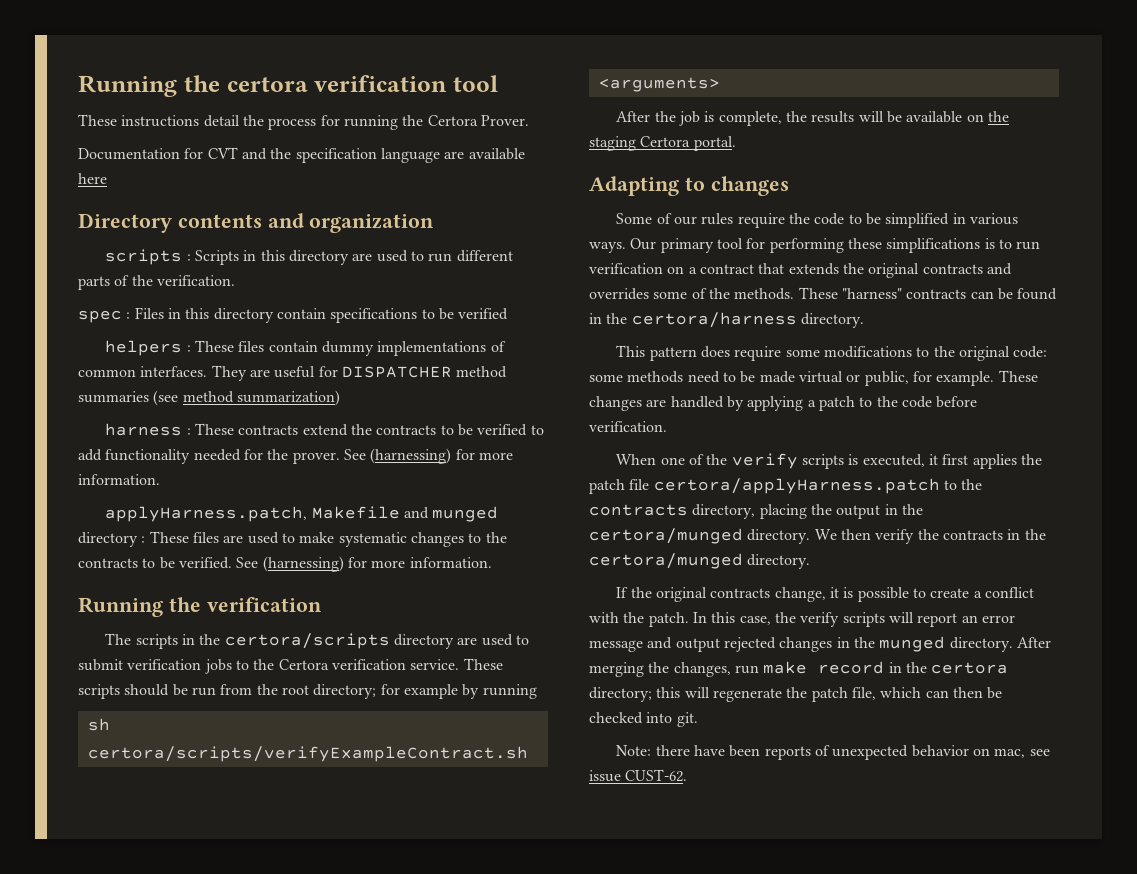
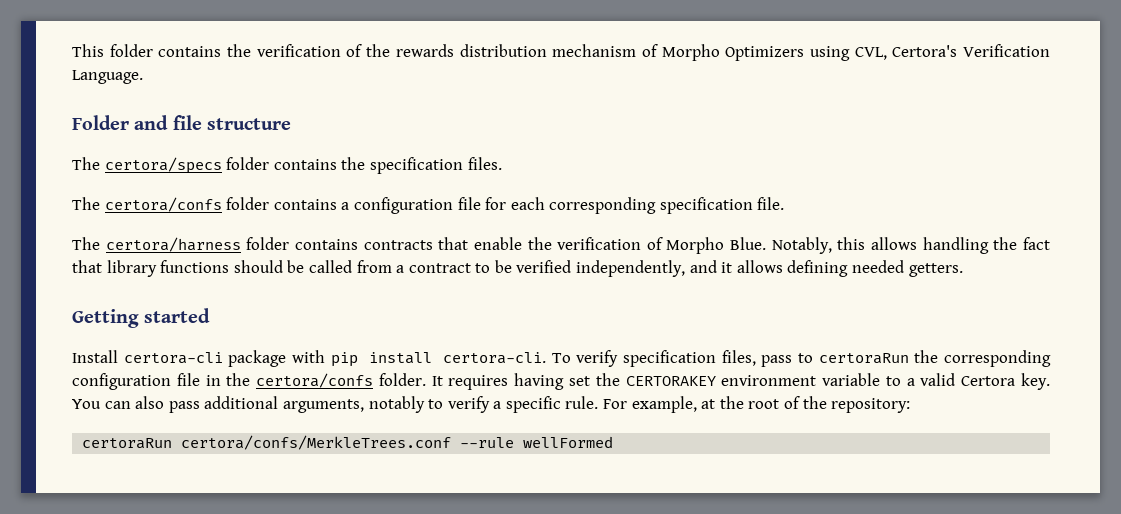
[78,75,498,97] [78,114,529,130] [78,147,525,163] [78,173,107,184] [78,213,435,233] [105,249,513,265] [78,275,235,290] [78,307,509,323] [105,340,506,356] [78,365,508,381] [78,390,340,406] [105,423,544,436] [78,448,513,464] [78,474,160,485] [105,506,499,522] [78,531,507,547] [78,556,492,572] [78,597,322,617] [105,633,529,649] [78,658,503,674] [78,684,537,699] [87,718,110,731] [87,746,528,762] [598,77,720,92] [616,111,1009,126] [589,136,736,151] [589,176,789,196] [616,213,1018,228] [589,238,1041,253] [589,263,1012,278] [589,287,1058,300] [589,312,864,328] [616,345,1048,361] [589,370,1038,386] [589,396,978,411] [589,421,667,432] [616,453,1042,469] [589,478,983,494] [589,504,923,519] [589,528,1046,544] [589,553,811,569] [616,587,1034,602] [589,612,1015,627] [589,636,1051,652] [589,661,1009,677] [589,687,1003,702] [589,712,698,727] [616,745,1050,760] [589,769,688,782] Running the certora verification tool // These instructions detail the process for running the Certora Prover. // Documentation for CVT and the specification language are available here // Directory contents and organization // scripts : Scripts in this directory are used to run different parts of the verification. // spec : Files in this directory contain specifications to be verified // helpers : These files contain dummy implementations of common interfaces. They are useful for DISPATCHER method summaries (see method summarization) // harness : These contracts extend the contracts to be verified to add functionality needed for the prover. See (harnessing) for more information. // applyHarness.patch, Makefile and munged directory : These files are used to make systematic changes to the contracts to be verified. See (harnessing) for more information. // Running the verification // The scripts in the certora/scripts directory are used to submit verification jobs to the Certora verification service. These scripts should be run from the root directory; for example by running // sh certora/scripts/verifyExampleContract.sh <arguments> // After the job is complete, the results will be available on the staging Certora portal. // Adapting to changes // Some of our rules require the code to be simplified in various ways. Our primary tool for performing these simplifications is to run verification on a contract that extends the original contracts and overrides some of the methods. These "harness" contracts can be found in the certora/harness directory. // This pattern does require some modifications to the original code: some methods need to be made virtual or public, for example. These changes are handled by applying a patch to the code before verification. // When one of the verify scripts is executed, it first applies the patch file certora/applyHarness.patch to the contracts directory, placing the output in the certora/munged directory. We then verify the contracts in the certora/munged directory. // If the original contracts change, it is possible to create a conflict with the patch. In this case, the verify scripts will report an error message and output rejected changes in the munged directory. After merging the changes, run make record in the certora directory; this will regenerate the patch file, which can then be checked into git. // Note: there have been reports of unexpected behavior on mac, see issue CUST-62. -> [72,44,1050,61] [72,70,143,84] [72,115,291,130] [72,157,502,174] [72,197,785,214] [72,237,1050,254] [72,260,963,277] [72,308,211,328] [72,350,1051,367] [72,373,1051,390] [72,396,911,413] [82,435,614,450] This folder contains the verification of the rewards distribution mechanism of Morpho Optimizers using CVL, Certora's Verification Language. // Folder and file structure // The certora/specs folder contains the specification files. // The certora/confs folder contains a configuration file for each corresponding specification file. // The certora/harness folder contains contracts that enable the verification of Morpho Blue. Notably, this allows handling the fact that library functions should be called from a contract to be verified independently, and it allows defining needed getters. // Getting started // Install certora-cli package with pip install certora-cli. To verify specification files, pass to certoraRun the corresponding configuration file in the certora/confs folder. It requires having set the CERTORAKEY environment variable to a valid Certora key. You can also pass additional arguments, notably to verify a specific rule. For example, at the root of the repository: // certoraRun certora/confs/MerkleTrees.conf --rule wellFormed

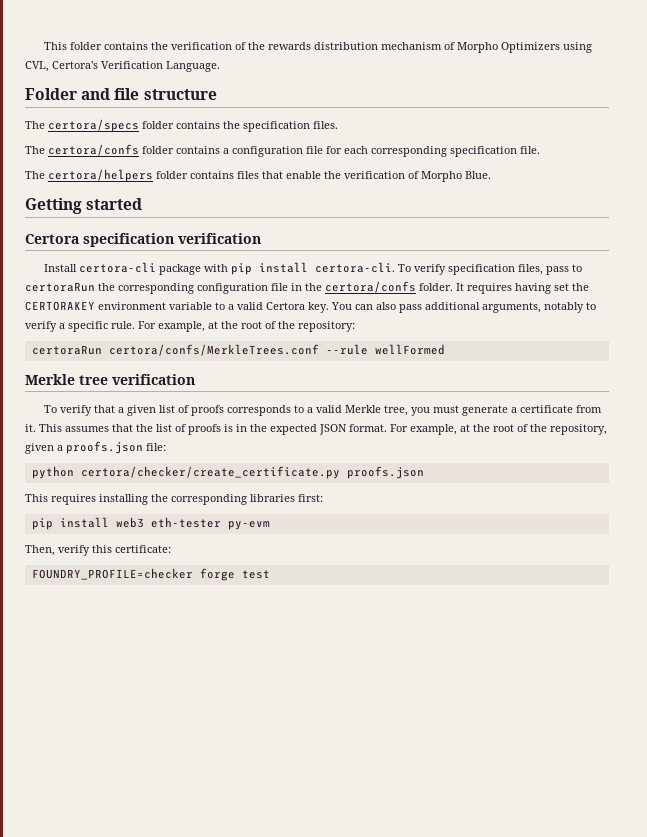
[105,237,433,252] certora/harness folder contains contracts -> [48,169,259,182] certora/helpers folder contains files
[771,237,1050,254] [72,260,963,277] Notably, this allows handling the fact that library functions should be called from a contract to be verified independently, and it allows defining needed getters. -> (491, 175) none
(211, 315) none -> [25,233,261,247] // Certora specification verification
(614, 442) none -> [25,374,195,385] [44,405,603,416] [25,424,607,435] [25,441,166,454] [31,466,424,479] [25,494,323,505] [31,517,270,530] [25,545,171,556] [31,568,270,581] // Merkle tree verification // To verify that a given list of proofs corresponds to a valid Merkle tree, you must generate a certificate from it. This assumes that the list of proofs is in the expected JSON format. For example, at the root of the repository, given a proofs.json file: // python certora/checker/create_certificate.py proofs.json // This requires installing the corresponding libraries first: // pip install web3 eth-tester py-evm // Then, verify this certificate: // FOUNDRY_PROFILE=checker forge test

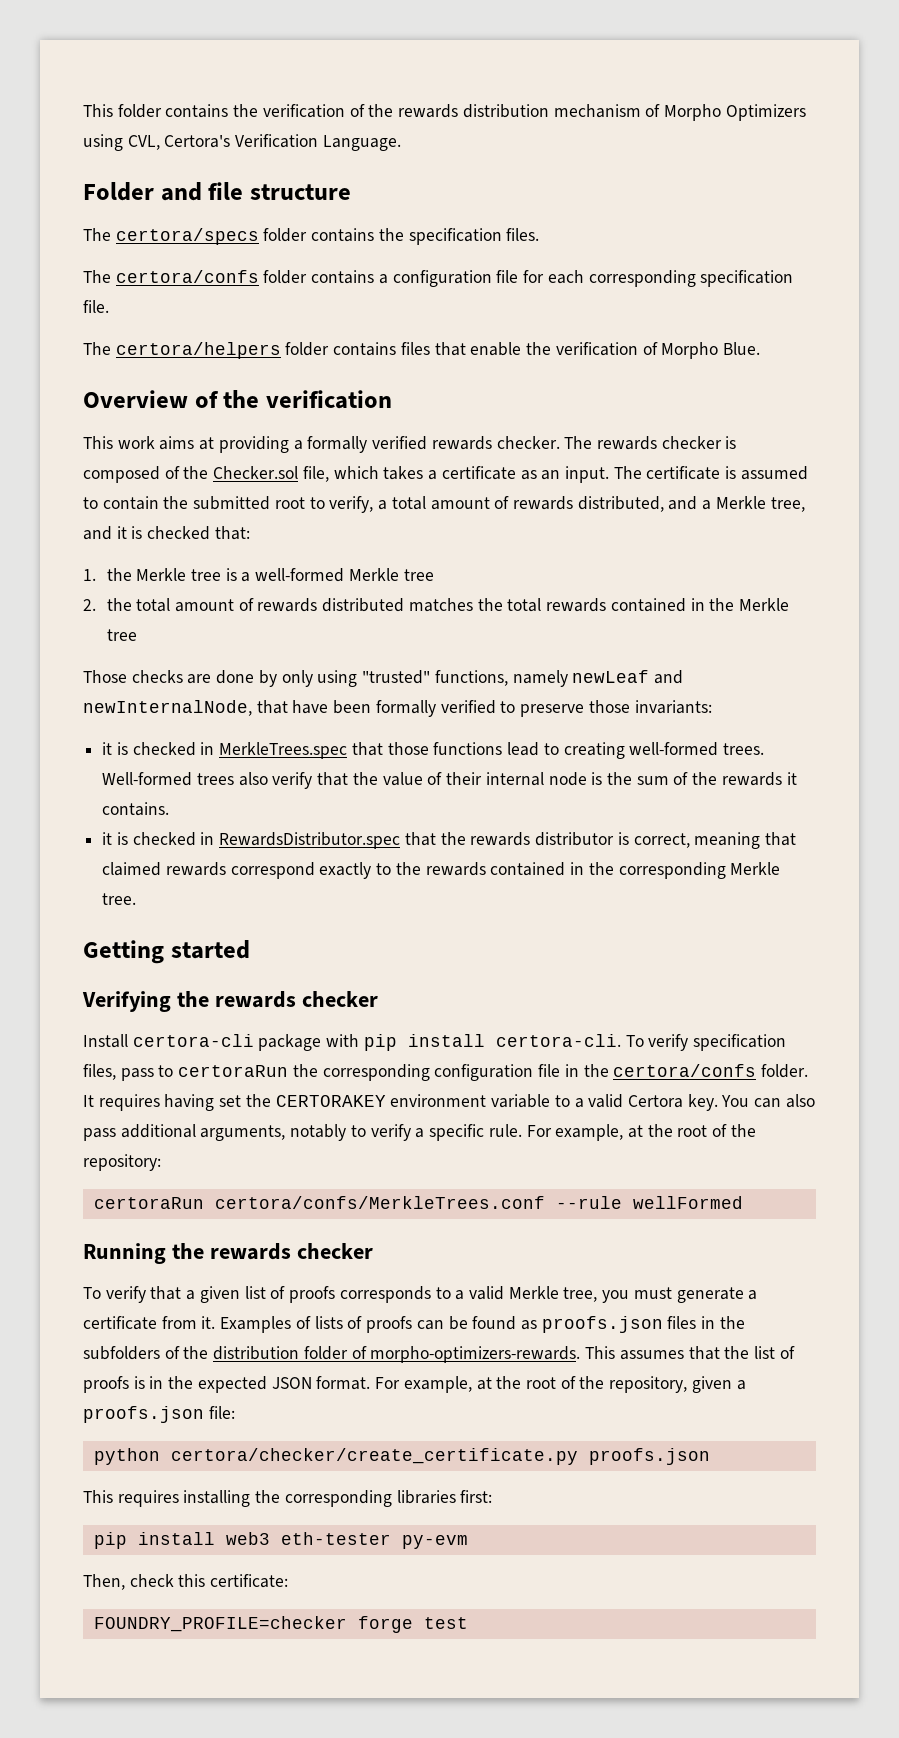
[25,198,143,214] [25,233,261,247] Getting started // Certora specification verification -> [83,390,392,409] [83,436,737,453] [83,466,808,483] [83,496,805,513] [83,526,250,540] [83,568,434,582] [83,598,790,612] [106,629,137,641] [83,670,683,687] [83,700,712,717] [102,742,764,759] [102,772,797,789] [102,802,170,816] [102,832,796,849] [102,862,781,879] [102,893,137,905] [83,940,250,964] [82,991,378,1012] Overview of the verification // This work aims at providing a formally verified rewards checker. The rewards checker is composed of the Checker.sol file, which takes a certificate as an input. The certificate is assumed to contain the submitted root to verify, a total amount of rewards distributed, and a Merkle tree, and it is checked that: // 1. the Merkle tree is a well-formed Merkle tree // 2. the total amount of rewards distributed matches the total rewards contained in the Merkle tree // Those checks are done by only using "trusted" functions, namely newLeaf and newInternalNode, that have been formally verified to preserve those invariants: // it is checked in MerkleTrees.spec that those functions lead to creating well-formed trees. Well-formed trees also verify that the value of their internal node is the sum of the rewards it contains. // it is checked in RewardsDistributor.spec that the rewards distributor is correct, meaning that claimed rewards correspond exactly to the rewards contained in the corresponding Merkle tree. // Getting started // Verifying the rewards checker
[25,374,195,385] Merkle tree verification -> [83,1243,373,1264] Running the rewards checker
(36, 428) none -> [220,1316,745,1333] [83,1346,581,1363] Examples of lists of proofs can be found as proofs.json files in the subfolders of the distribution folder of morpho-optimizers-rewards.
[58,545,90,556] verify -> [129,1574,174,1587] check

